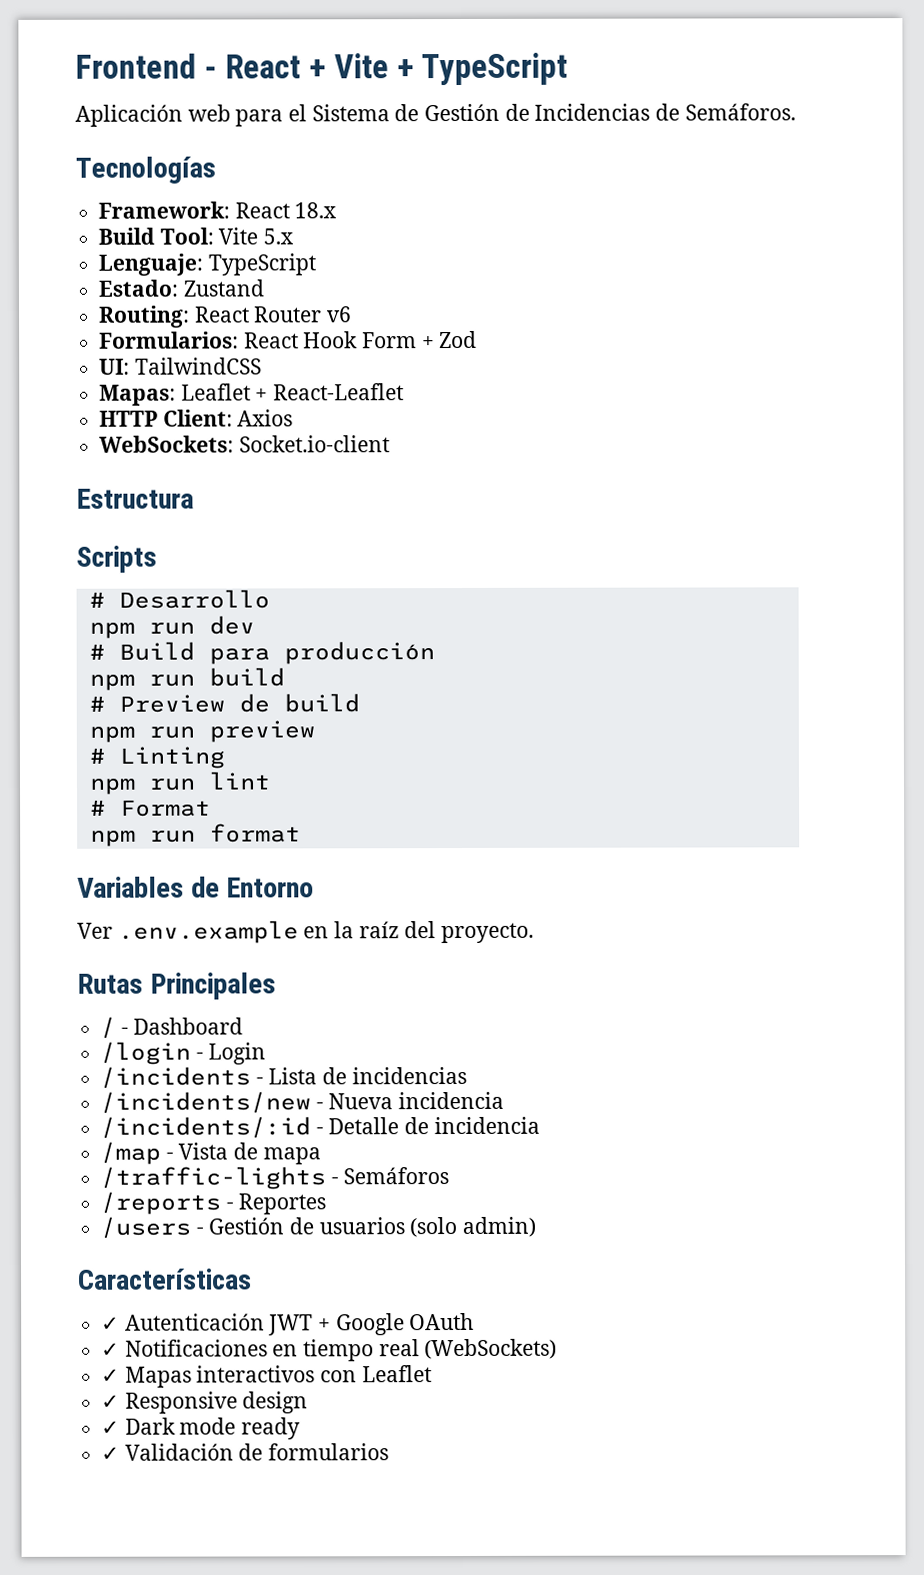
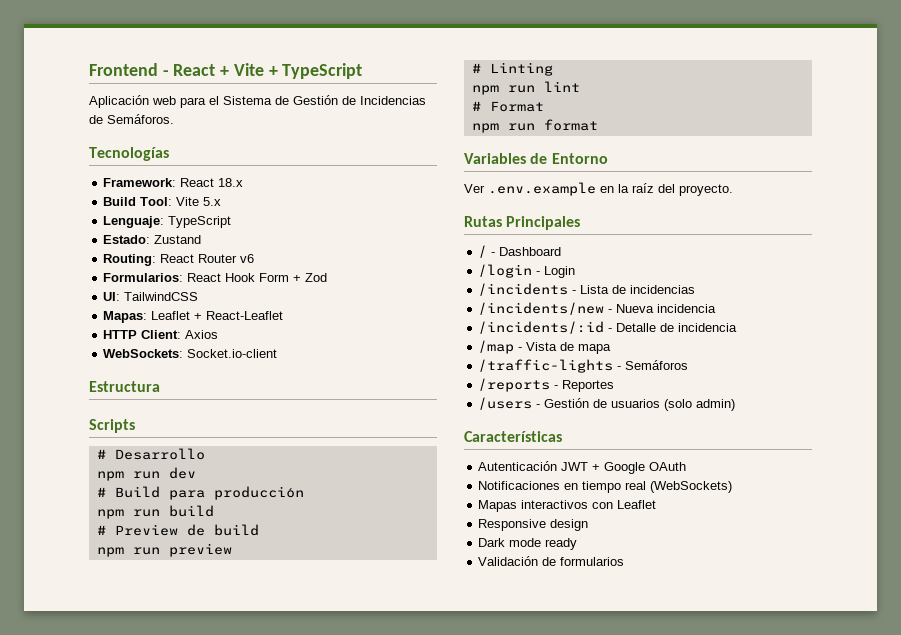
[101,1316,121,1331] ✓ -> (562, 436) none
[101,1342,121,1357] ✓ -> (687, 466) none
[101,1368,121,1383] ✓ -> (733, 487) none
[101,1394,121,1409] ✓ -> (657, 504) none
[101,1420,121,1435] ✓ -> (589, 525) none
[101,1446,121,1461] ✓ -> (578, 544) none

